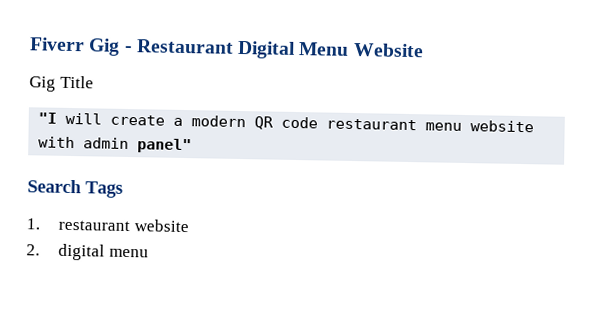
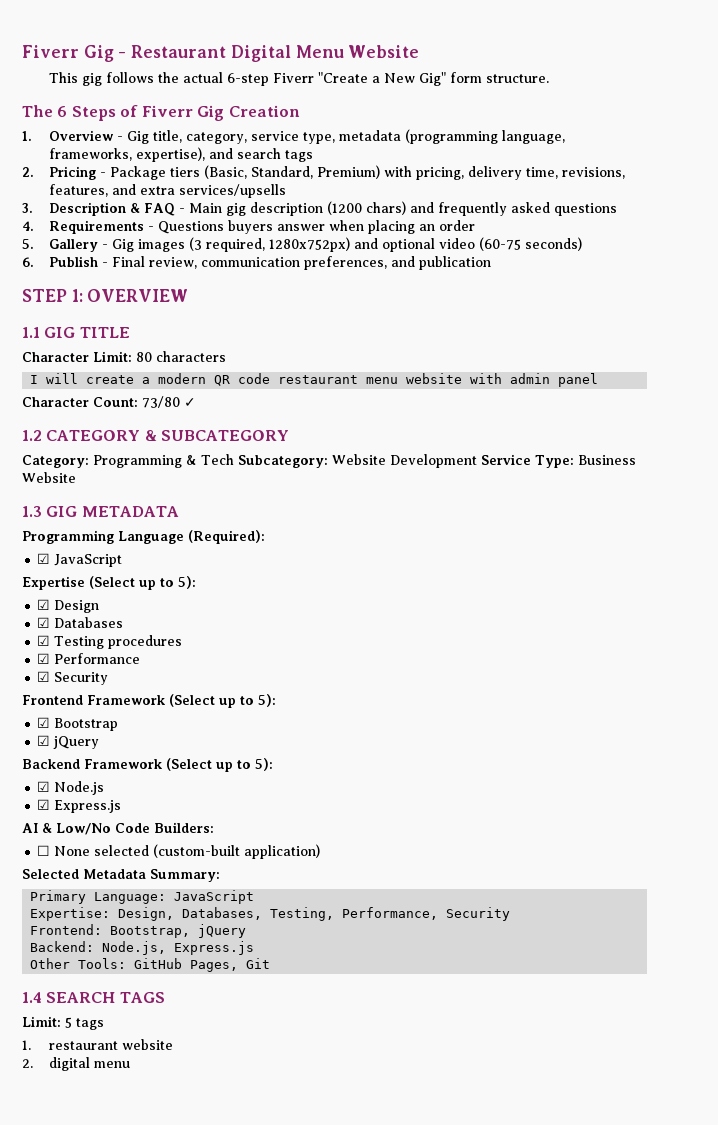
[29,75,94,92] [38,112,58,124] Gig Title // "I -> [49,72,550,86] [22,105,300,121] [22,129,566,144] [49,147,314,162] [22,165,626,180] [49,184,287,198] [22,201,618,216] [22,220,476,234] [22,237,583,252] [22,256,492,270] [22,289,189,302] [22,327,130,338] [22,351,226,362] [30,375,39,384] This gig follows the actual 6-step Fiverr "Create a New Gig" form structure. // The 6 Steps of Fiverr Gig Creation // 1. Overview - Gig title, category, service type, metadata (programming language, frameworks, expertise), and search tags // 2. Pricing - Package tiers (Basic, Standard, Premium) with pricing, delivery time, revisions, features, and extra services/upsells // 3. Description & FAQ - Main gig description (1200 chars) and frequently asked questions // 4. Requirements - Questions buyers answer when placing an order // 5. Gallery - Gig images (3 required, 1280x752px) and optional video (60-75 seconds) // 6. Publish - Final review, communication preferences, and publication // STEP 1: OVERVIEW // 1.1 GIG TITLE // Character Limit: 80 characters // I
[137,138,193,154] [27,179,123,198] panel" // Search Tags -> [558,373,599,387] [22,396,196,408] [22,430,290,441] [22,454,636,468] [22,472,76,483] [22,506,179,517] [22,530,265,544] [37,553,123,567] [22,576,196,590] [37,599,100,613] [37,617,124,628] [37,635,183,649] [37,653,141,664] [37,671,109,685] [22,694,276,708] [37,717,119,731] [37,735,100,749] [22,758,273,772] [37,781,105,795] [37,799,122,813] [22,822,214,835] [37,844,321,859] [22,869,220,882] [30,890,255,904] [30,907,511,921] [30,924,247,938] [30,941,255,955] [30,958,271,972] [22,992,165,1003] [22,1016,104,1030] panel // Character Count: 73/80 ✓ // 1.2 CATEGORY & SUBCATEGORY // Category: Programming & Tech Subcategory: Website Development Service Type: Business Website // 1.3 GIG METADATA // Programming Language (Required): // ☑ JavaScript // Expertise (Select up to 5): // ☑ Design // ☑ Databases // ☑ Testing procedures // ☑ Performance // ☑ Security // Frontend Framework (Select up to 5): // ☑ Bootstrap // ☑ jQuery // Backend Framework (Select up to 5): // ☑ Node.js // ☑ Express.js // AI & Low/No Code Builders: // ☐ None selected (custom-built application) // Selected Metadata Summary: // Primary Language: JavaScript // Expertise: Design, Databases, Testing, Performance, Security // Frontend: Bootstrap, jQuery // Backend: Node.js, Express.js // Other Tools: GitHub Pages, Git // 1.4 SEARCH TAGS // Limit: 5 tags

